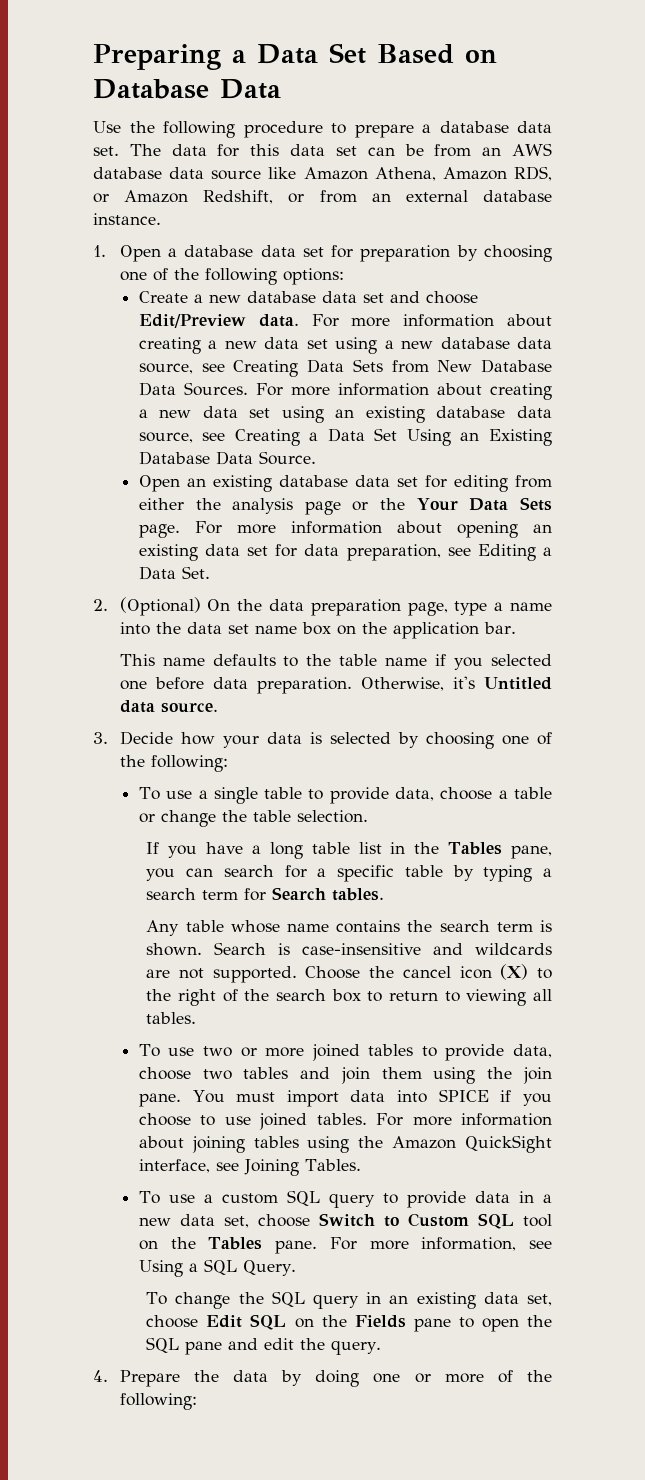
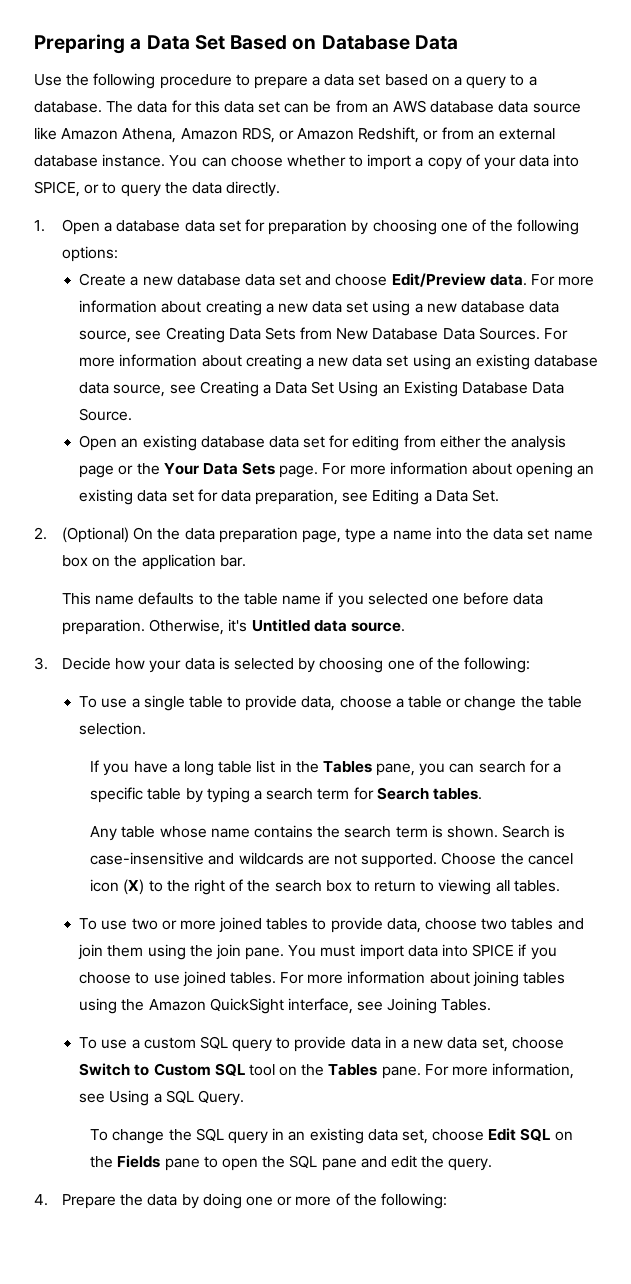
[439,121,552,133] [93,146,119,156] database data set. -> [324,74,537,89] [34,101,102,113] data set based on a query to a database.
(161, 219) none -> [169,154,580,170] [34,181,281,197] You can choose whether to import a copy of your data into SPICE, or to query the data directly.

